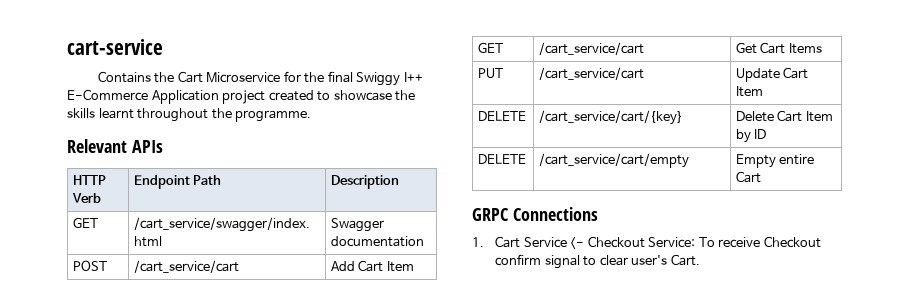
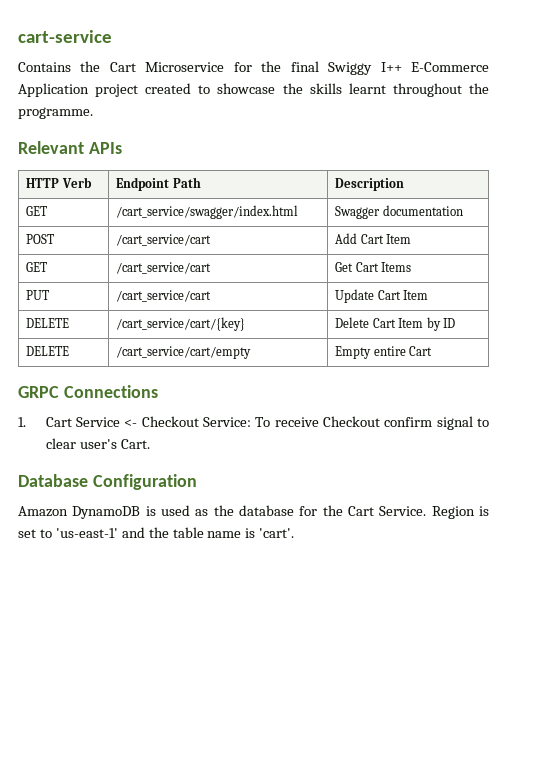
(700, 260) none -> [18,474,197,490] [18,505,489,519] [18,527,295,538] // Database Configuration // Amazon DynamoDB is used as the database for the Cart Service. Region is set to 'us-east-1' and the table name is 'cart'.

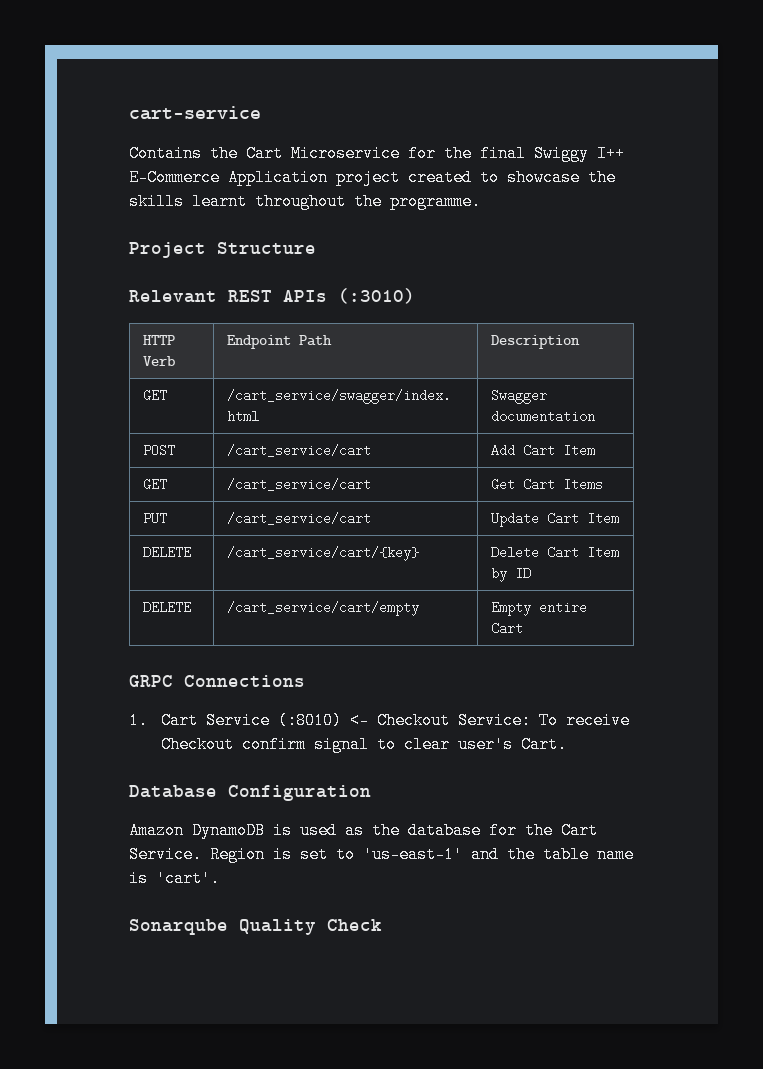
(93, 113) none -> [129,242,316,258] // Project Structure
(84, 147) none -> [228,290,272,302] REST
(122, 148) none -> [338,288,415,304] (:3010)
(121, 422) none -> [277,712,342,729] (:8010)
(295, 533) none -> [129,919,382,935] // Sonarqube Quality Check

